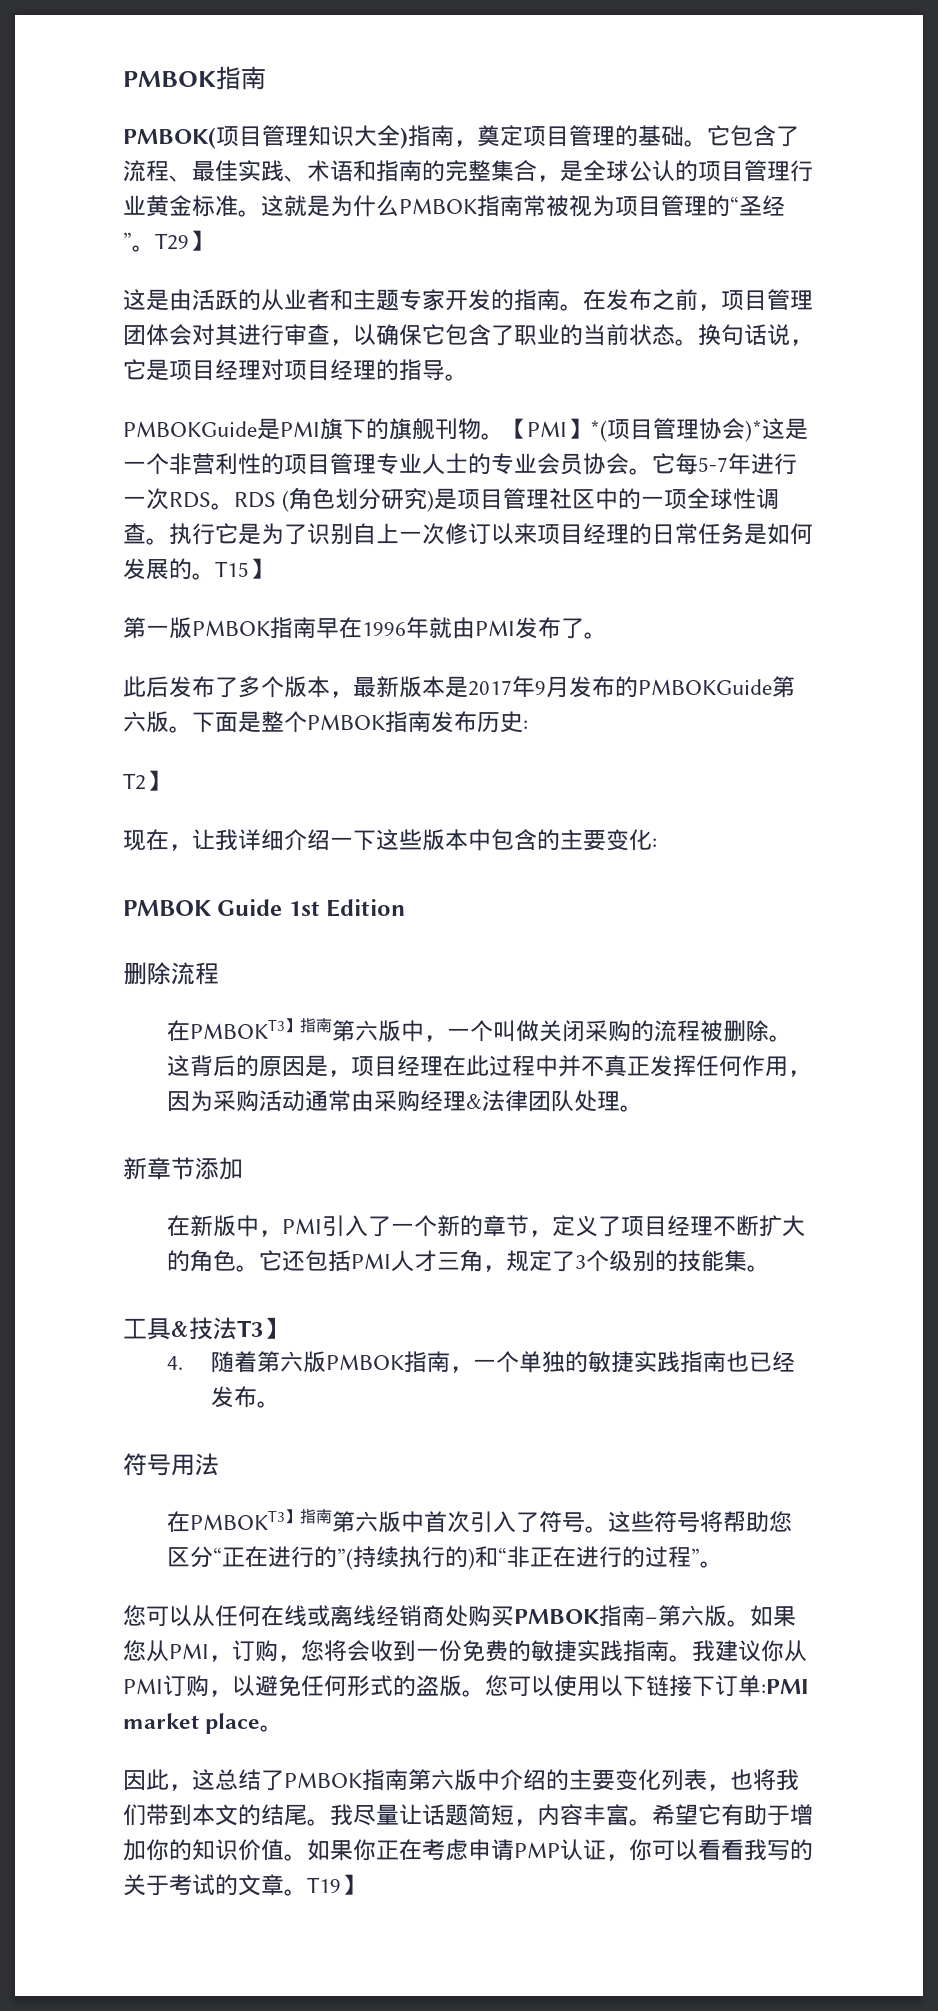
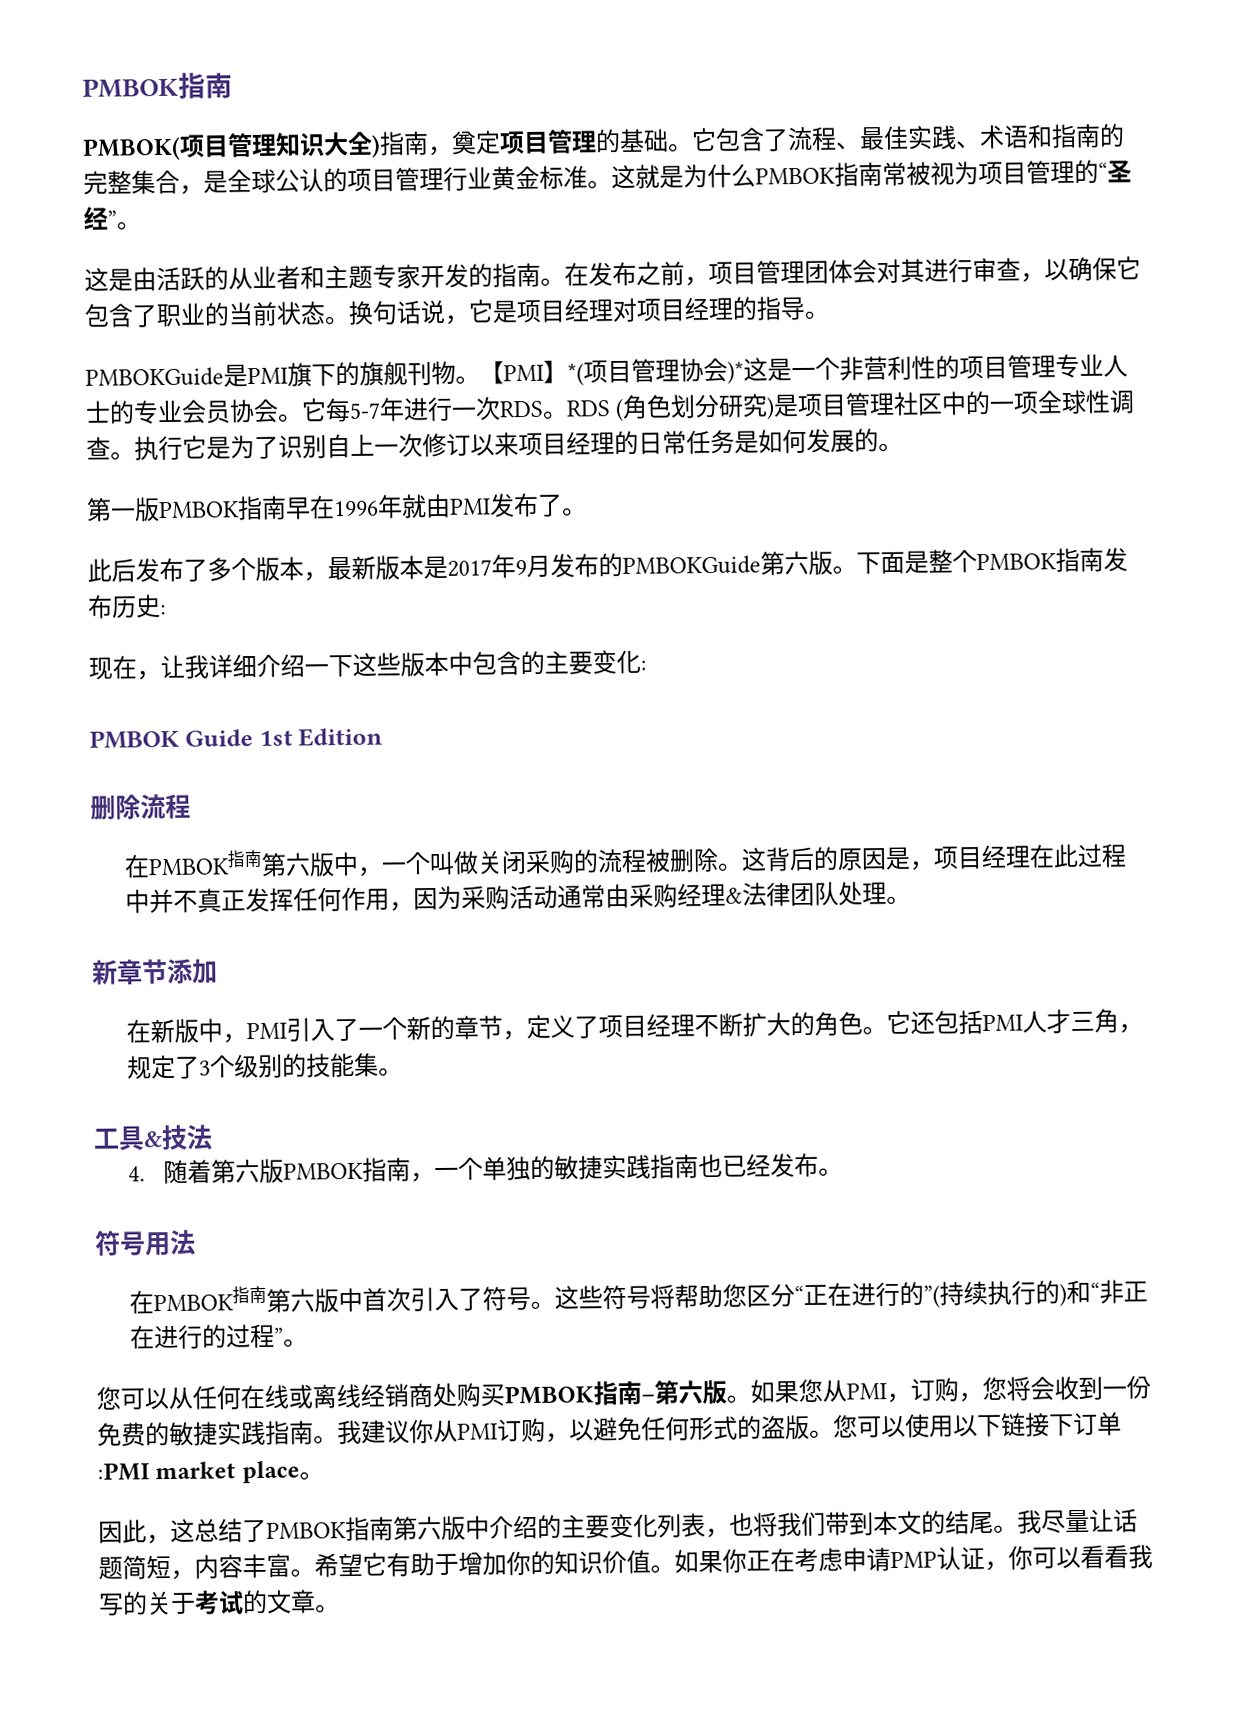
[155,230,212,251] T29】 -> (141, 225) none
[215,558,272,579] T15】 -> (903, 447) none
[123,770,169,791] // T2】 -> (167, 610) none
[190,1018,301,1039] PMBOKT3】 -> [148,858,231,876] PMBOK
[237,1317,287,1339] T3】 -> (213, 1137) none
[190,1509,301,1530] PMBOKT3】 -> [153,1294,235,1312] PMBOK
[307,1874,364,1895] T19】 -> (340, 1608) none

